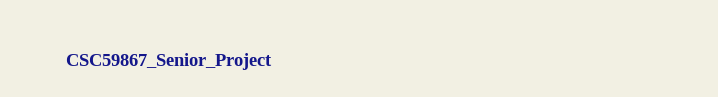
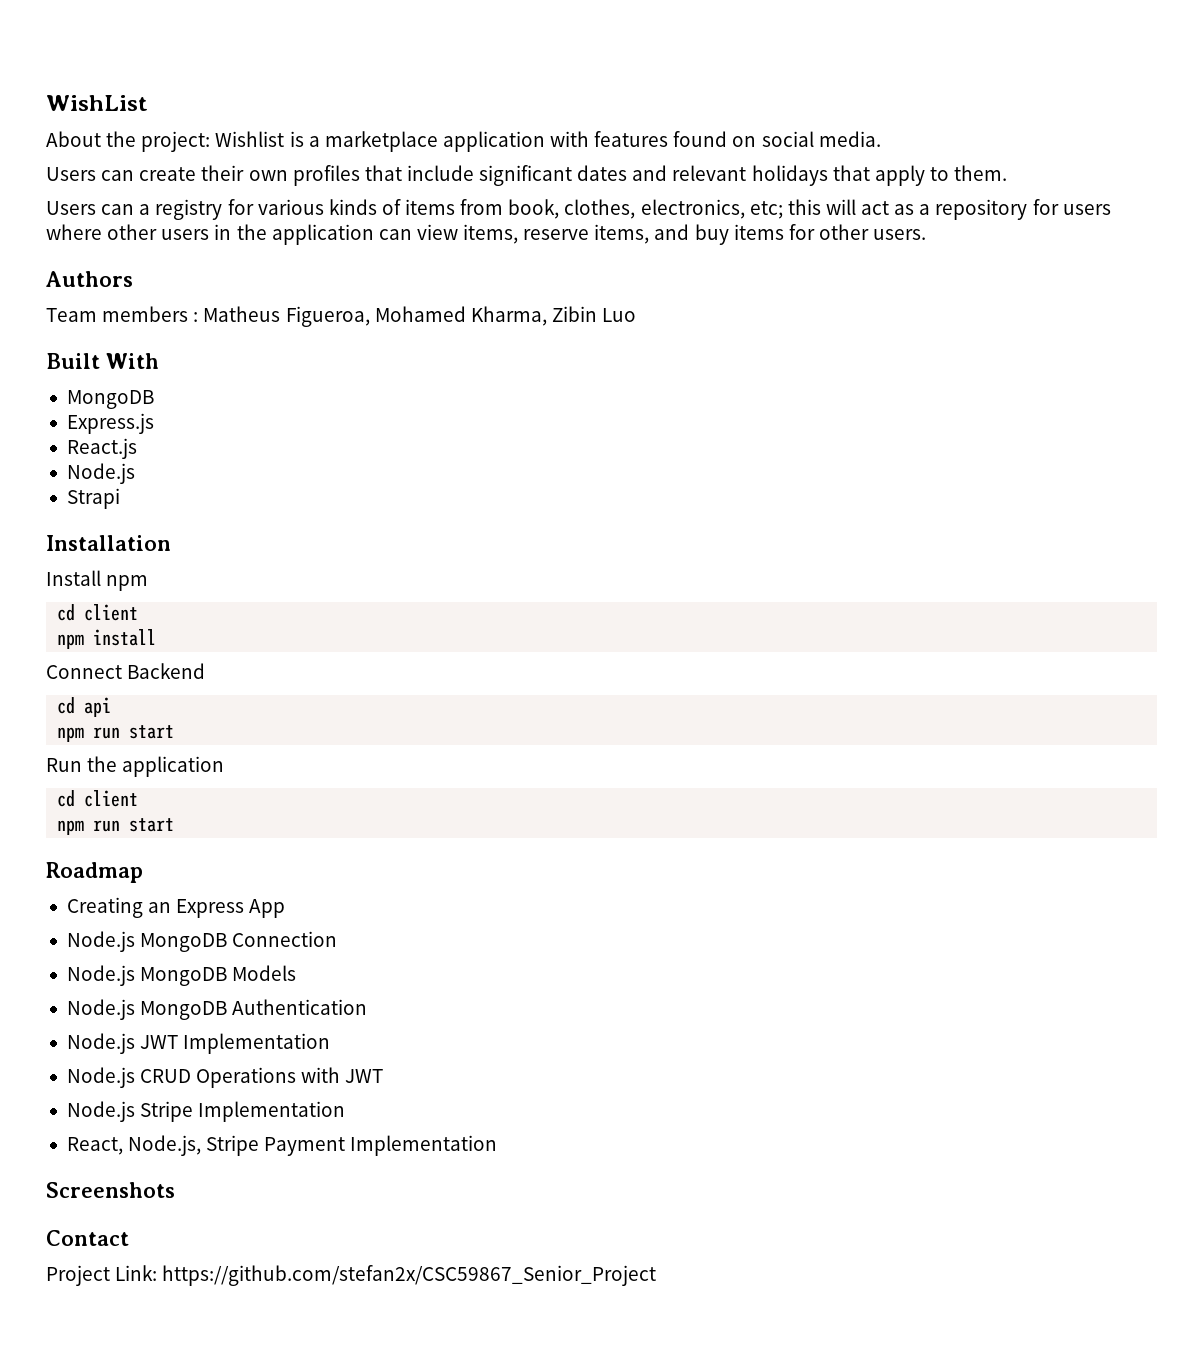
[66,53,272,70] CSC59867_Senior_Project -> [46,95,148,111] [46,131,881,152] [46,165,1008,186] [46,199,1111,220] [46,224,927,245] [46,271,133,287] [46,306,637,327] [46,353,159,369] [66,390,154,409] [66,413,154,434] [66,438,137,459] [66,463,135,484] [66,488,120,509] [46,535,171,551] [46,570,149,591] [57,604,139,621] [57,629,157,649] [46,663,206,679] [57,697,112,717] [57,725,175,742] [46,756,225,777] [57,790,139,807] [57,818,175,835] [46,862,143,883] [66,897,286,918] [66,931,338,952] [66,965,297,986] [66,999,368,1020] [66,1033,331,1054] [66,1067,384,1088] [66,1101,346,1122] [66,1135,498,1156] [46,1182,175,1198] [46,1230,129,1246] [46,1265,657,1286] WishList // About the project: Wishlist is a marketplace application with features found on social media. // Users can create their own profiles that include significant dates and relevant holidays that apply to them. // Users can a registry for various kinds of items from book, clothes, electronics, etc; this will act as a repository for users where other users in the application can view items, reserve items, and buy items for other users. // Authors // Team members : Matheus Figueroa, Mohamed Kharma, Zibin Luo // Built With // MongoDB // Express.js // React.js // Node.js // Strapi // Installation // Install npm // cd client // npm install // Connect Backend // cd api // npm run start // Run the application // cd client // npm run start // Roadmap // Creating an Express App // Node.js MongoDB Connection // Node.js MongoDB Models // Node.js MongoDB Authentication // Node.js JWT Implementation // Node.js CRUD Operations with JWT // Node.js Stripe Implementation // React, Node.js, Stripe Payment Implementation // Screenshots // Contact // Project Link: https://github.com/stefan2x/CSC59867_Senior_Project

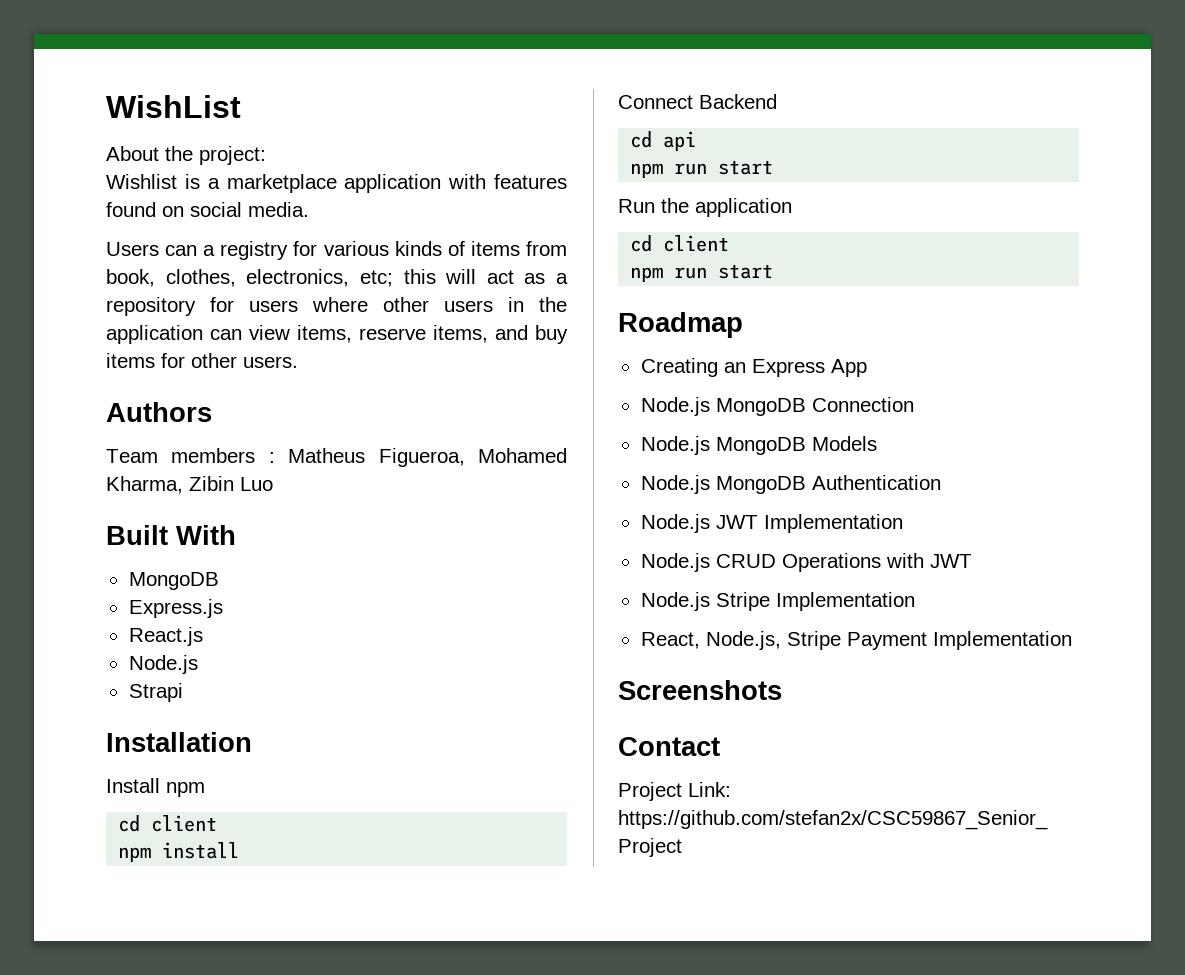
(211, 141) none -> (266, 155) //
[46,165,1008,186] // Users can create their own profiles that include significant dates and relevant holidays that apply to them. -> (309, 209) none

